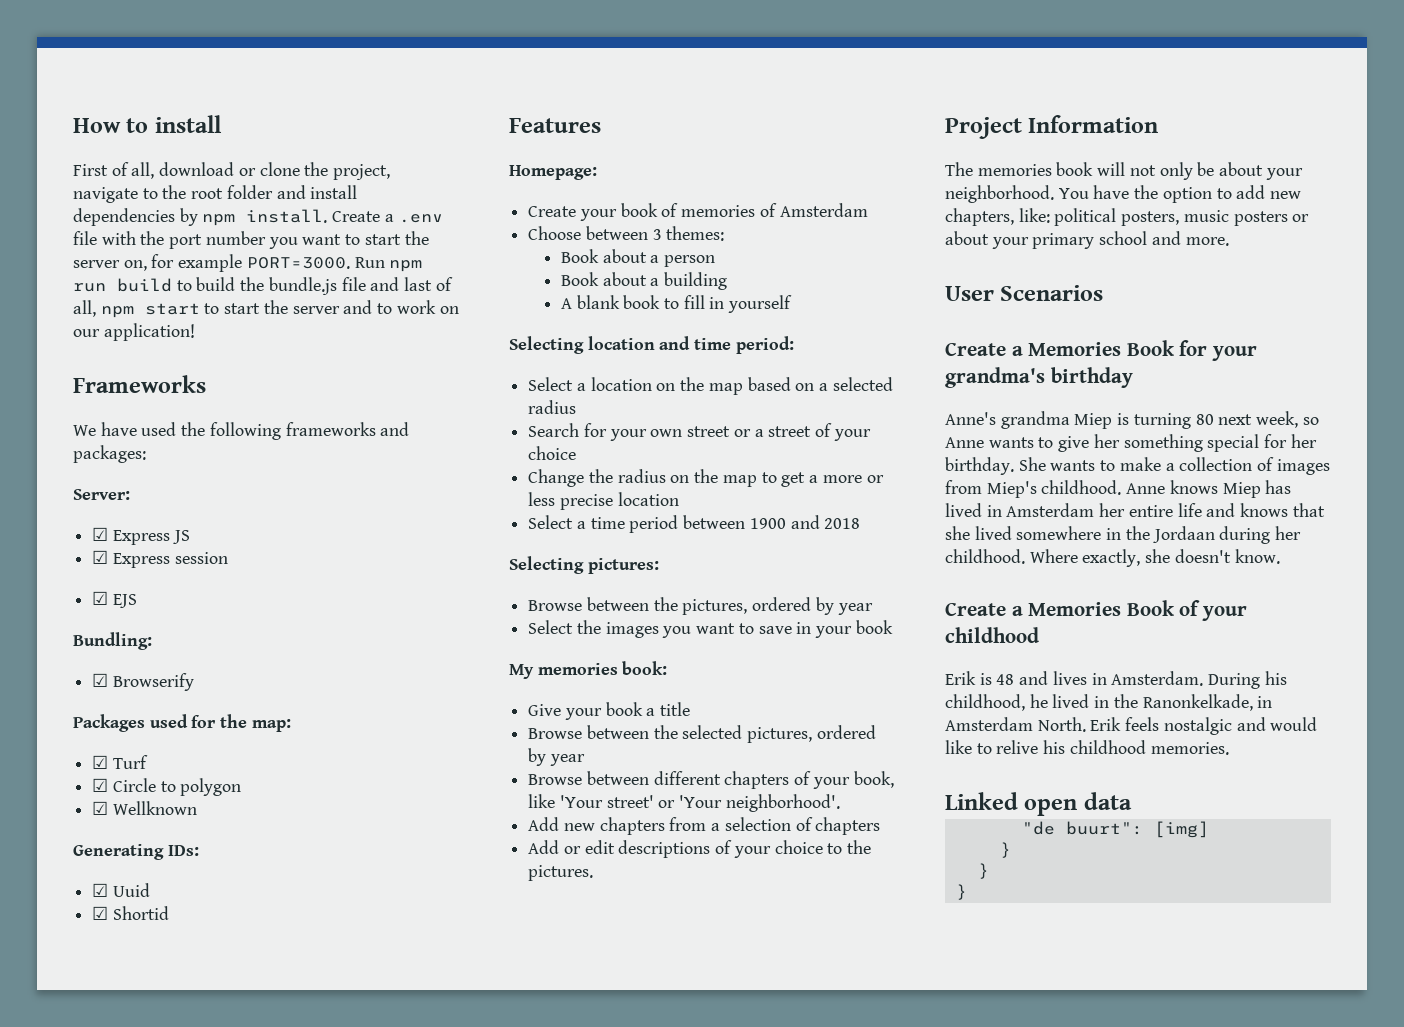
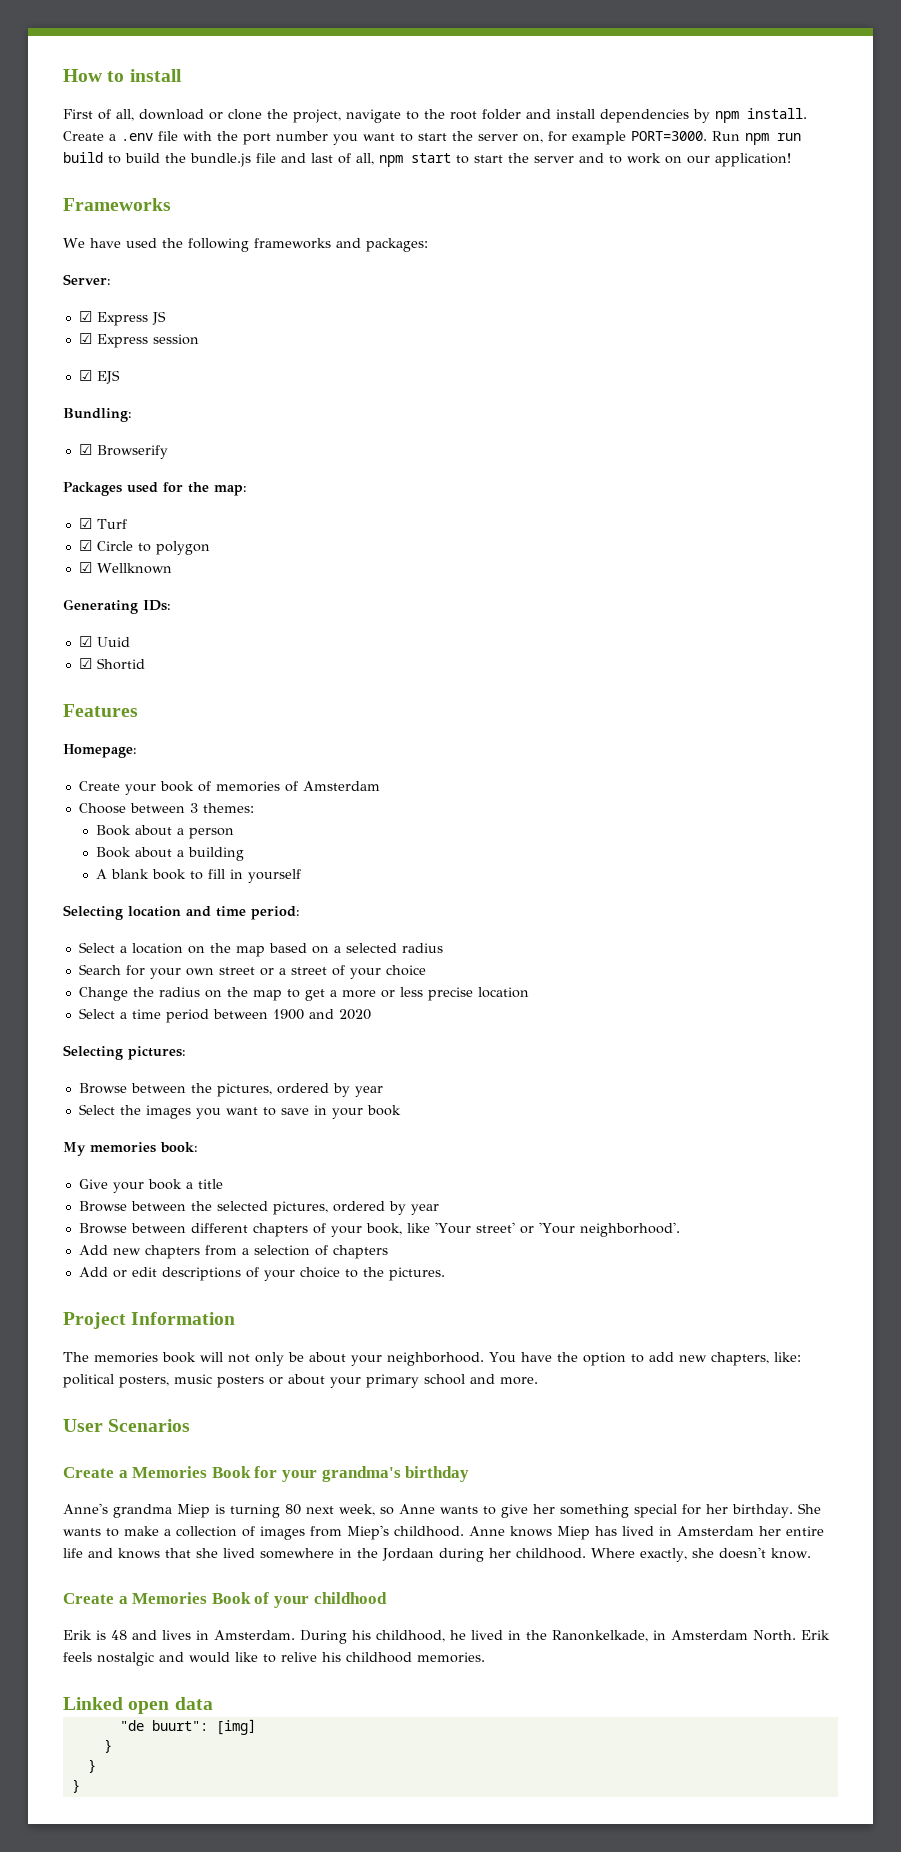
[824,518,861,529] 2018 -> [338,1009,371,1020] 2020

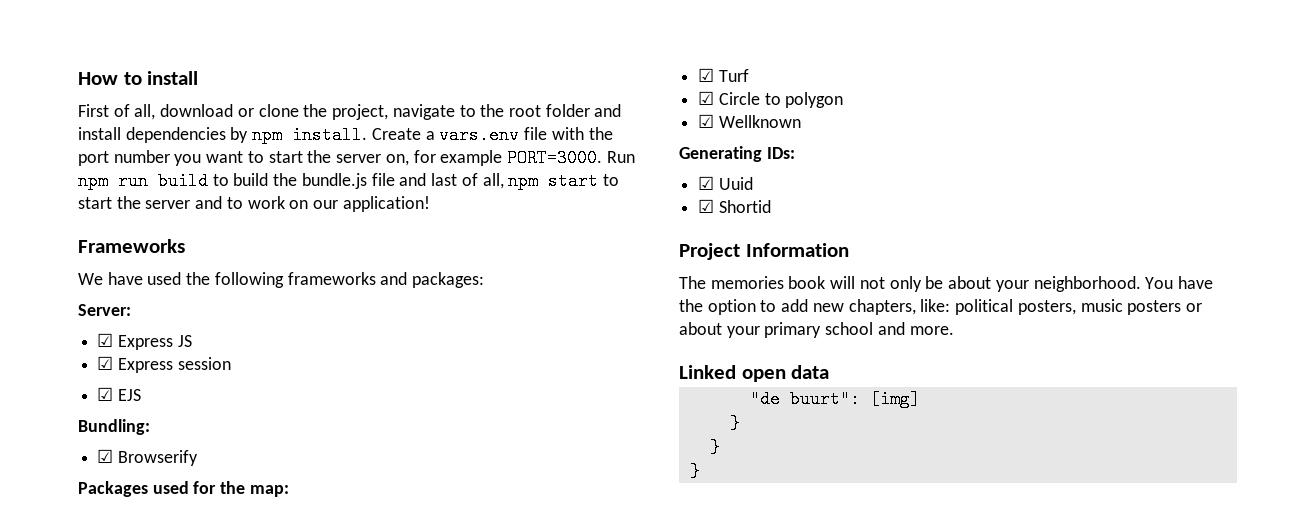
[121,133,153,141] .env -> [439,126,520,144] vars.env
[63,704,138,717] [63,744,137,758] [78,781,380,795] [78,803,254,814] [96,825,235,839] [96,847,245,861] [96,869,302,883] [63,905,300,920] [78,942,443,957] [78,964,426,979] [78,987,529,1001] [78,1008,371,1023] [63,1045,186,1060] [78,1083,383,1097] [78,1104,401,1119] [63,1142,198,1156] [78,1179,223,1193] [78,1201,439,1215] [78,1222,680,1237] [78,1245,388,1259] [78,1267,445,1281] // Features // Homepage: // Create your book of memories of Amsterdam // Choose between 3 themes: // Book about a person // Book about a building // A blank book to fill in yourself // Selecting location and time period: // Select a location on the map based on a selected radius // Search for your own street or a street of your choice // Change the radius on the map to get a more or less precise location // Select a time period between 1900 and 2020 // Selecting pictures: // Browse between the pictures, ordered by year // Select the images you want to save in your book // My memories book: // Give your book a title // Browse between the selected pictures, ordered by year // Browse between different chapters of your book, like 'Your street' or 'Your neighborhood'. // Add new chapters from a selection of chapters // Add or edit descriptions of your choice to the pictures. -> (771, 206) none
[63,1419,191,1432] [63,1466,470,1482] [63,1503,821,1518] [63,1525,824,1540] [63,1547,811,1562] [63,1592,387,1608] [63,1630,830,1644] [63,1652,485,1666] // User Scenarios // Create a Memories Book for your grandma's birthday // Anne's grandma Miep is turning 80 next week, so Anne wants to give her something special for her birthday. She wants to make a collection of images from Miep's childhood. Anne knows Miep has lived in Amsterdam her entire life and knows that she lived somewhere in the Jordaan during her childhood. Where exactly, she doesn't know. // Create a Memories Book of your childhood // Erik is 48 and lives in Amsterdam. During his childhood, he lived in the Ranonkelkade, in Amsterdam North. Erik feels nostalgic and would like to relive his childhood memories. -> (954, 330) none

